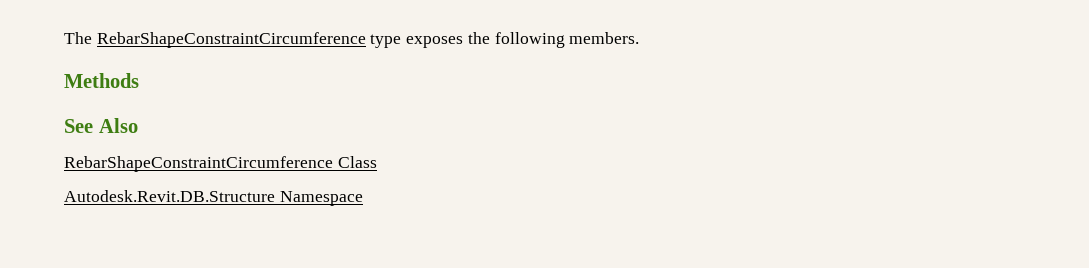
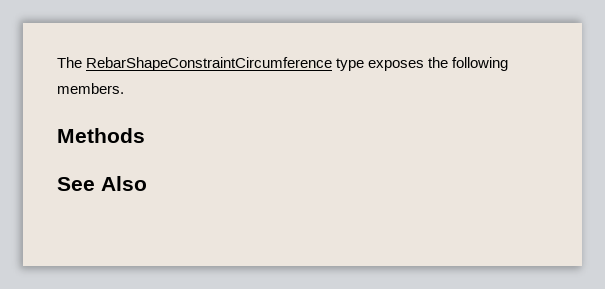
[64,156,377,172] [64,190,363,206] // RebarShapeConstraintCircumference Class // Autodesk.Revit.DB.Structure Namespace -> (147, 183) none

